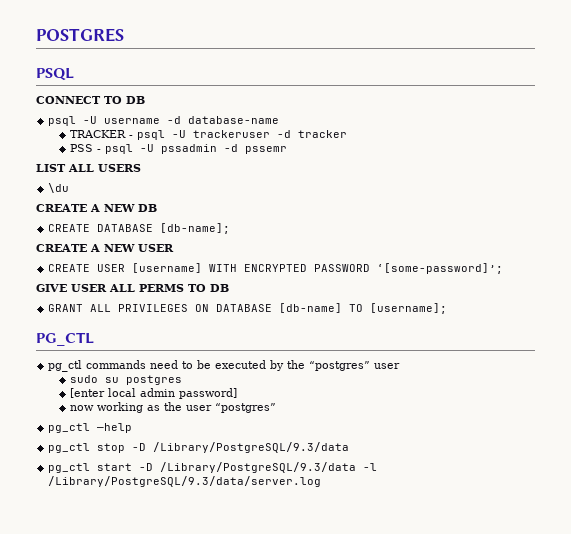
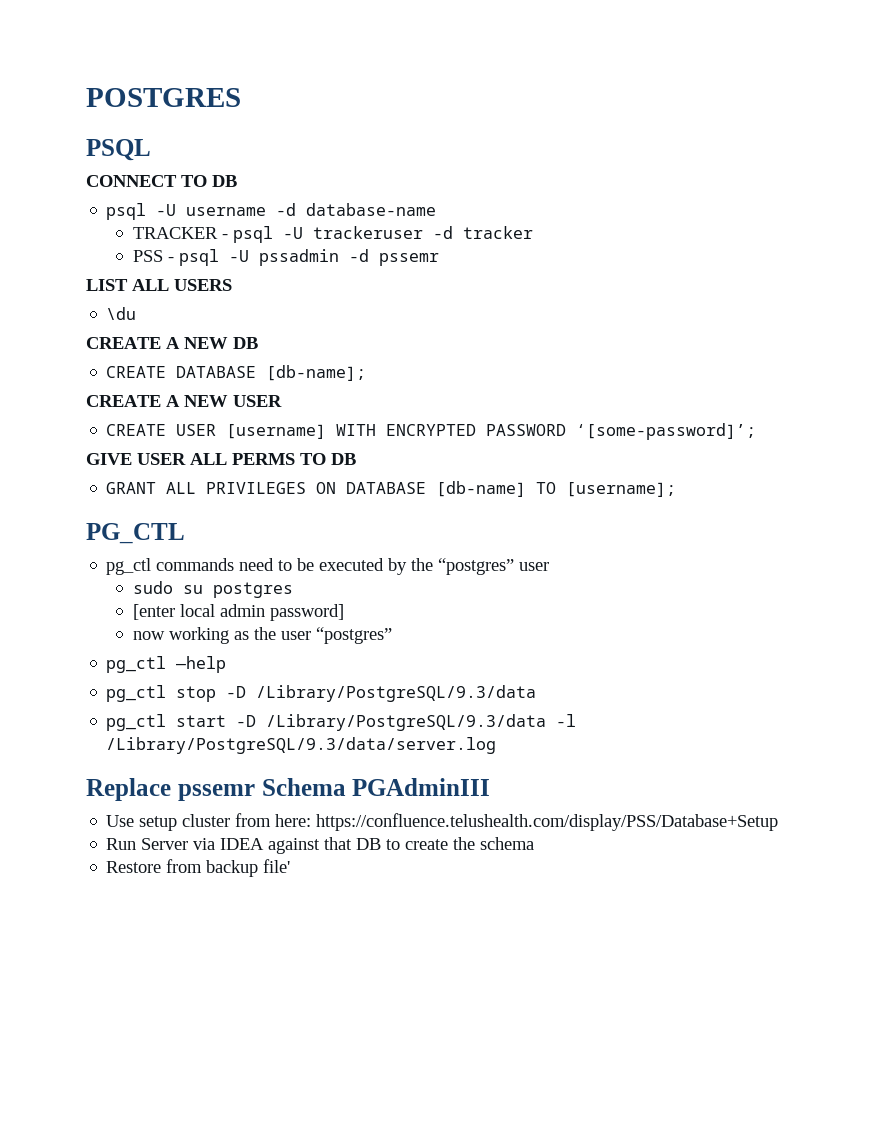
(322, 481) none -> [86,778,491,801] [106,813,779,831] [106,837,535,854] [106,859,291,877] // Replace pssemr Schema PGAdminIII // Use setup cluster from here: https://confluence.telushealth.com/display/PSS/Database+Setup // Run Server via IDEA against that DB to create the schema // Restore from backup file'

